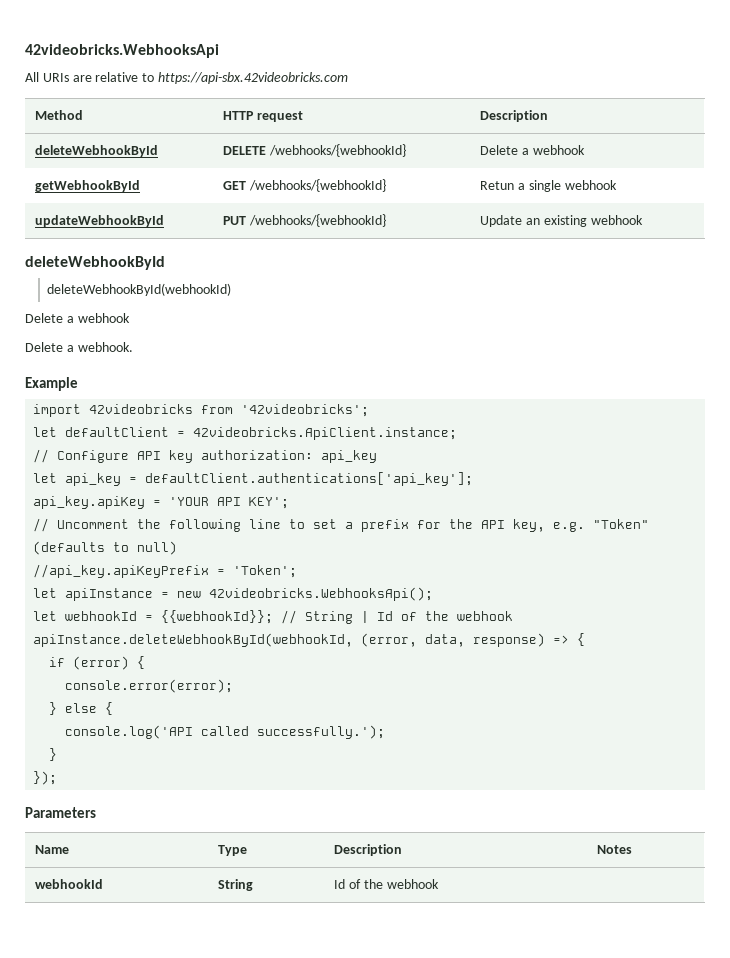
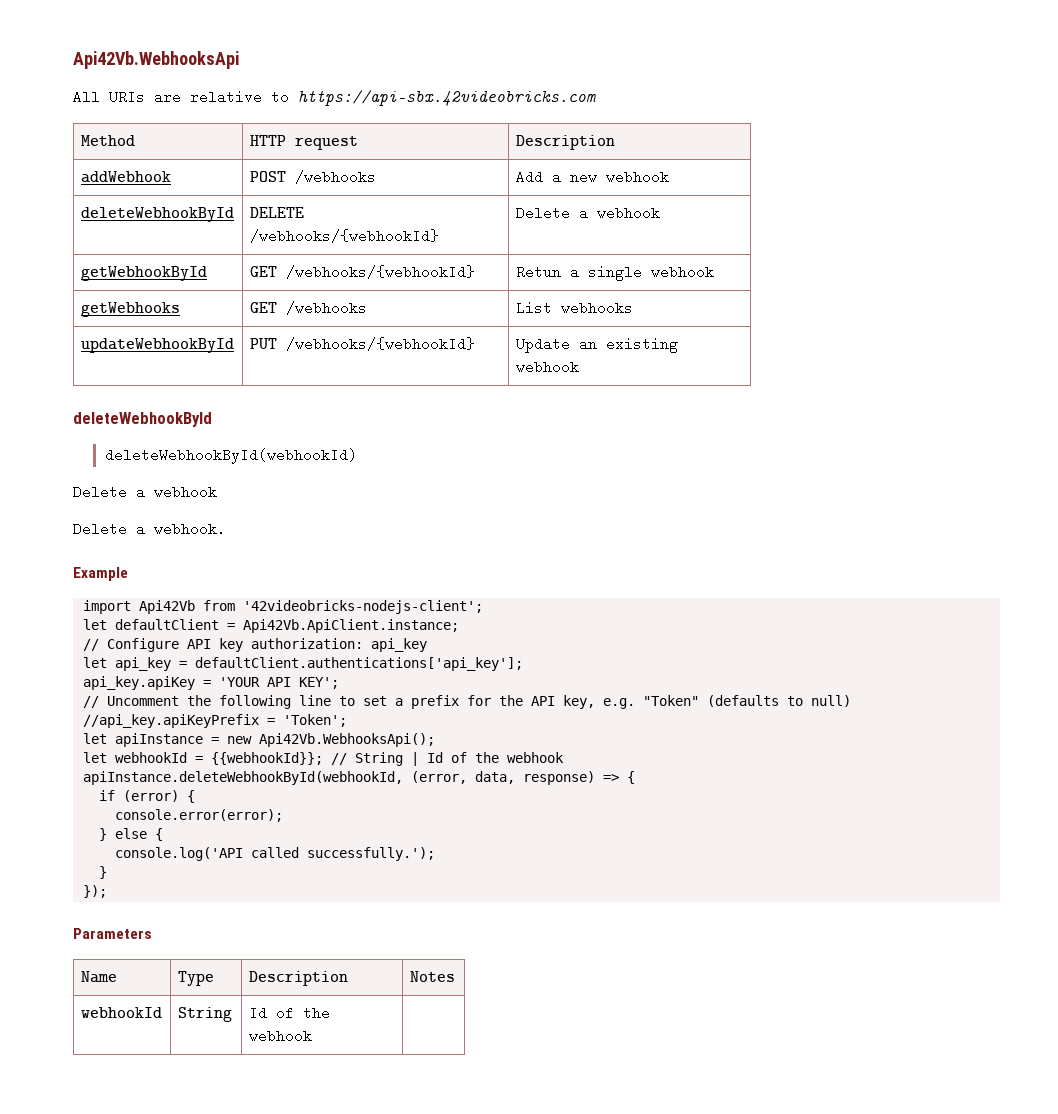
[25,44,219,58] 42videobricks.WebhooksApi -> [73,51,239,69] Api42Vb.WebhooksApi
(549, 116) none -> [80,171,171,183] [249,170,376,184] [515,170,669,184] // addWebhook | POST /webhooks | Add a new webhook
(617, 185) none -> [80,302,180,317] [249,301,367,315] [515,301,633,315] // getWebhooks | GET /webhooks | List webhooks
[89,404,370,417] 42videobricks from '42videobricks'; -> [138,600,483,614] Api42Vb from '42videobricks-nodejs-client';
[193,427,458,440] 42videobricks.ApiClient.instance; -> [242,619,459,633] Api42Vb.ApiClient.instance;
[209,587,434,601] 42videobricks.WebhooksApi(); -> [258,733,435,747] Api42Vb.WebhooksApi();

